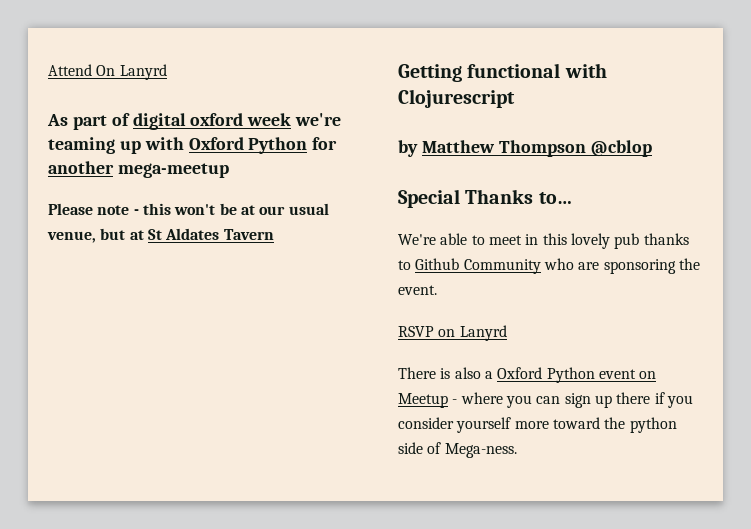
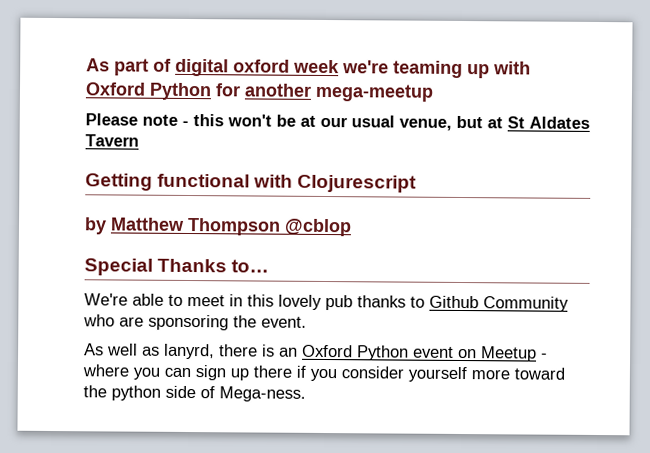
[48,64,167,80] Attend On Lanyrd // -> (86, 65) none
[398,325,507,341] [398,367,493,379] RSVP on Lanyrd // There is also a -> [84,343,298,360] As well as lanyrd, there is an

